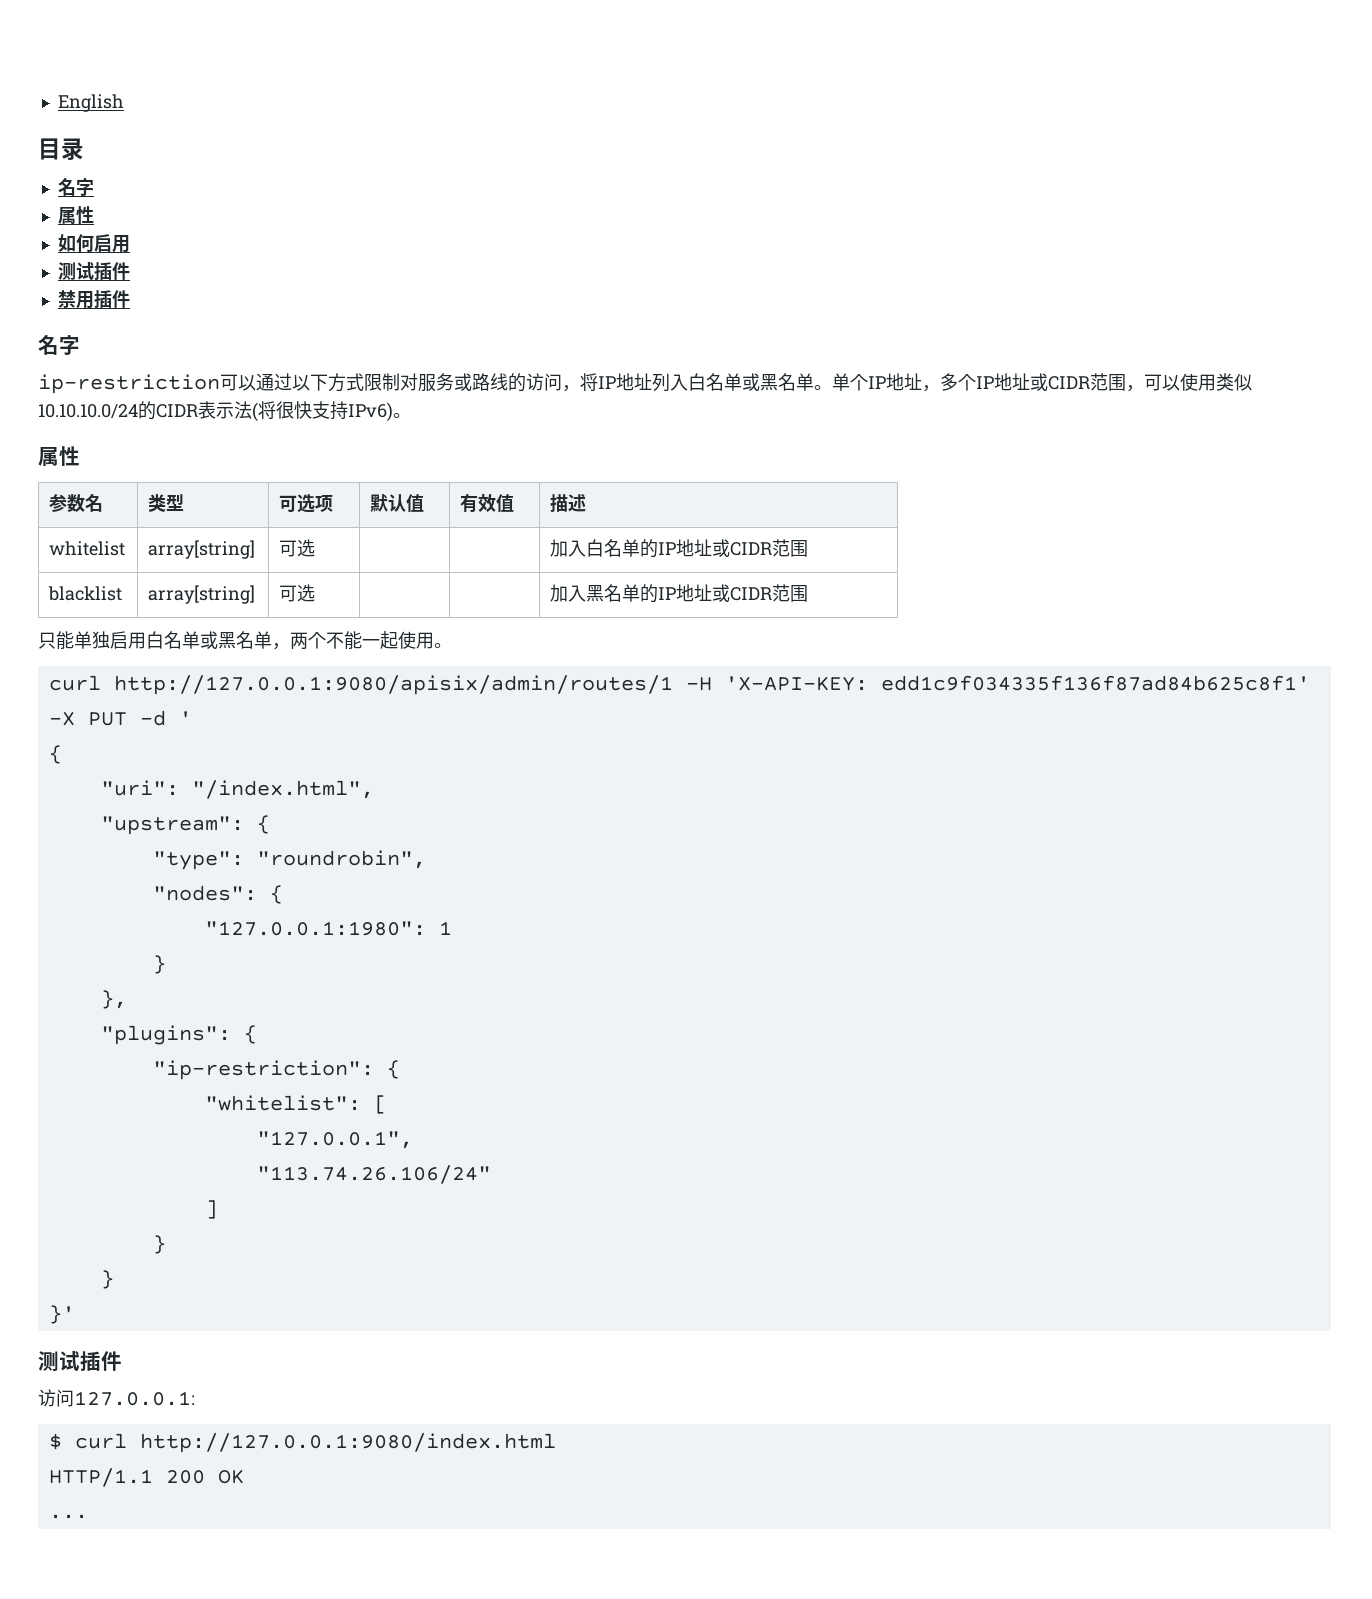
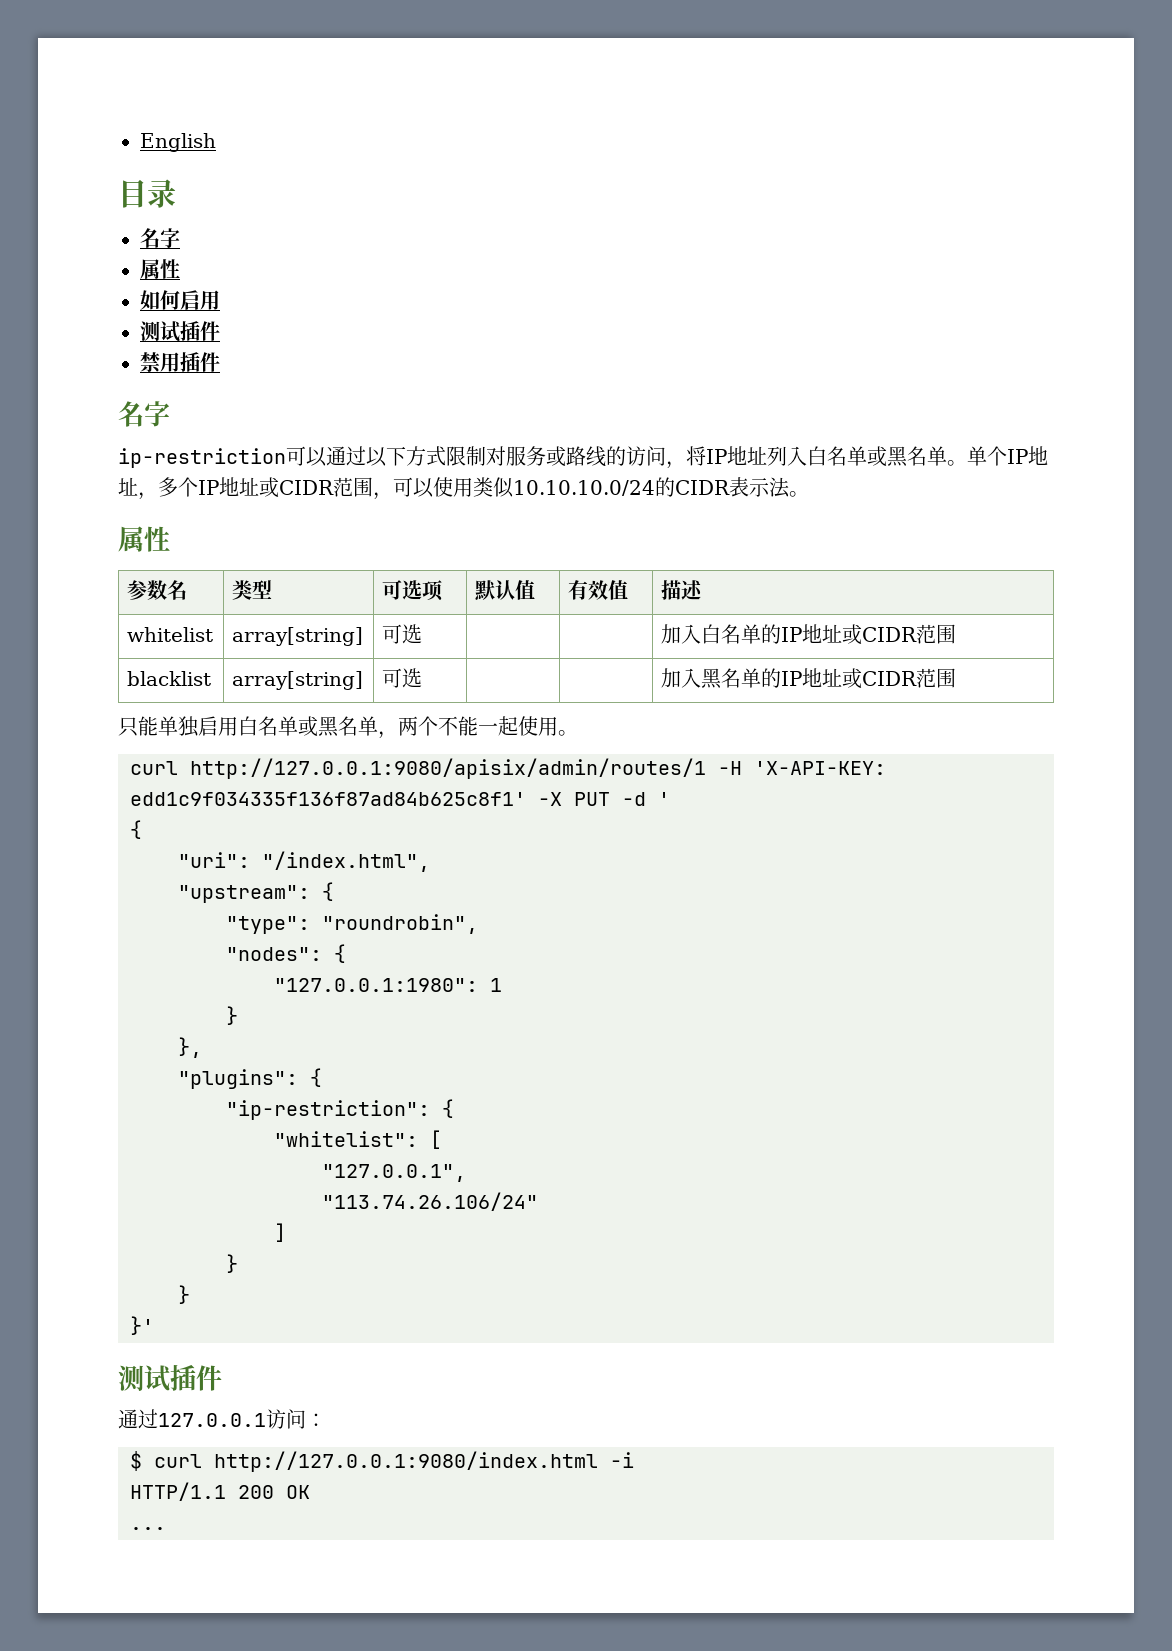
[252,401,393,422] (将很快支持IPv6) -> (790, 487) none
[38,1389,195,1407] 访问127.0.0.1: -> [118,1409,326,1429] 通过127.0.0.1访问：
(556, 1443) none -> [610,1452,634,1468] -i

